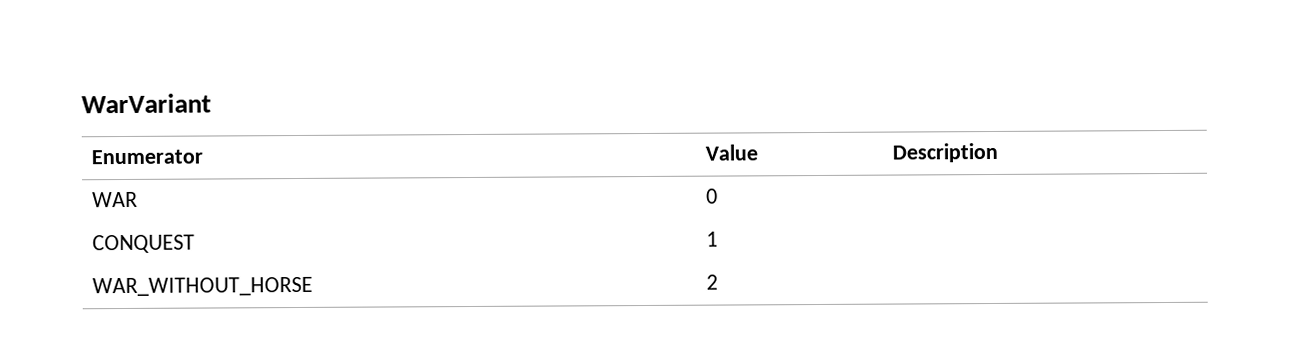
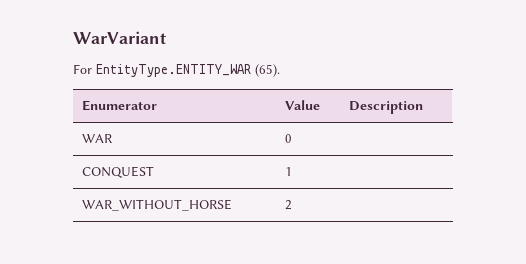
(211, 103) none -> [73,64,280,77] // For EntityType.ENTITY_WAR (65).

